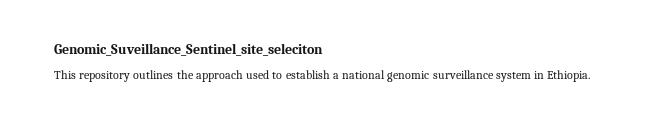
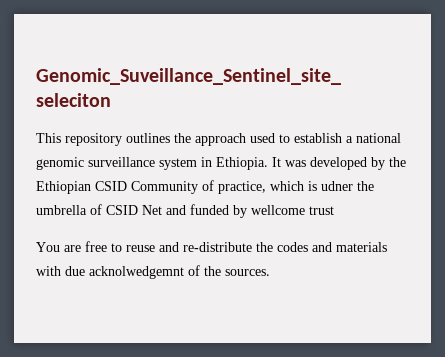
(591, 76) none -> [272,157,406,170] [36,180,374,194] [36,204,334,218] [36,241,387,252] [36,265,270,279] It was developed by the Ethiopian CSID Community of practice, which is udner the umbrella of CSID Net and funded by wellcome trust // You are free to reuse and re-distribute the codes and materials with due acknolwedgemnt of the sources.

